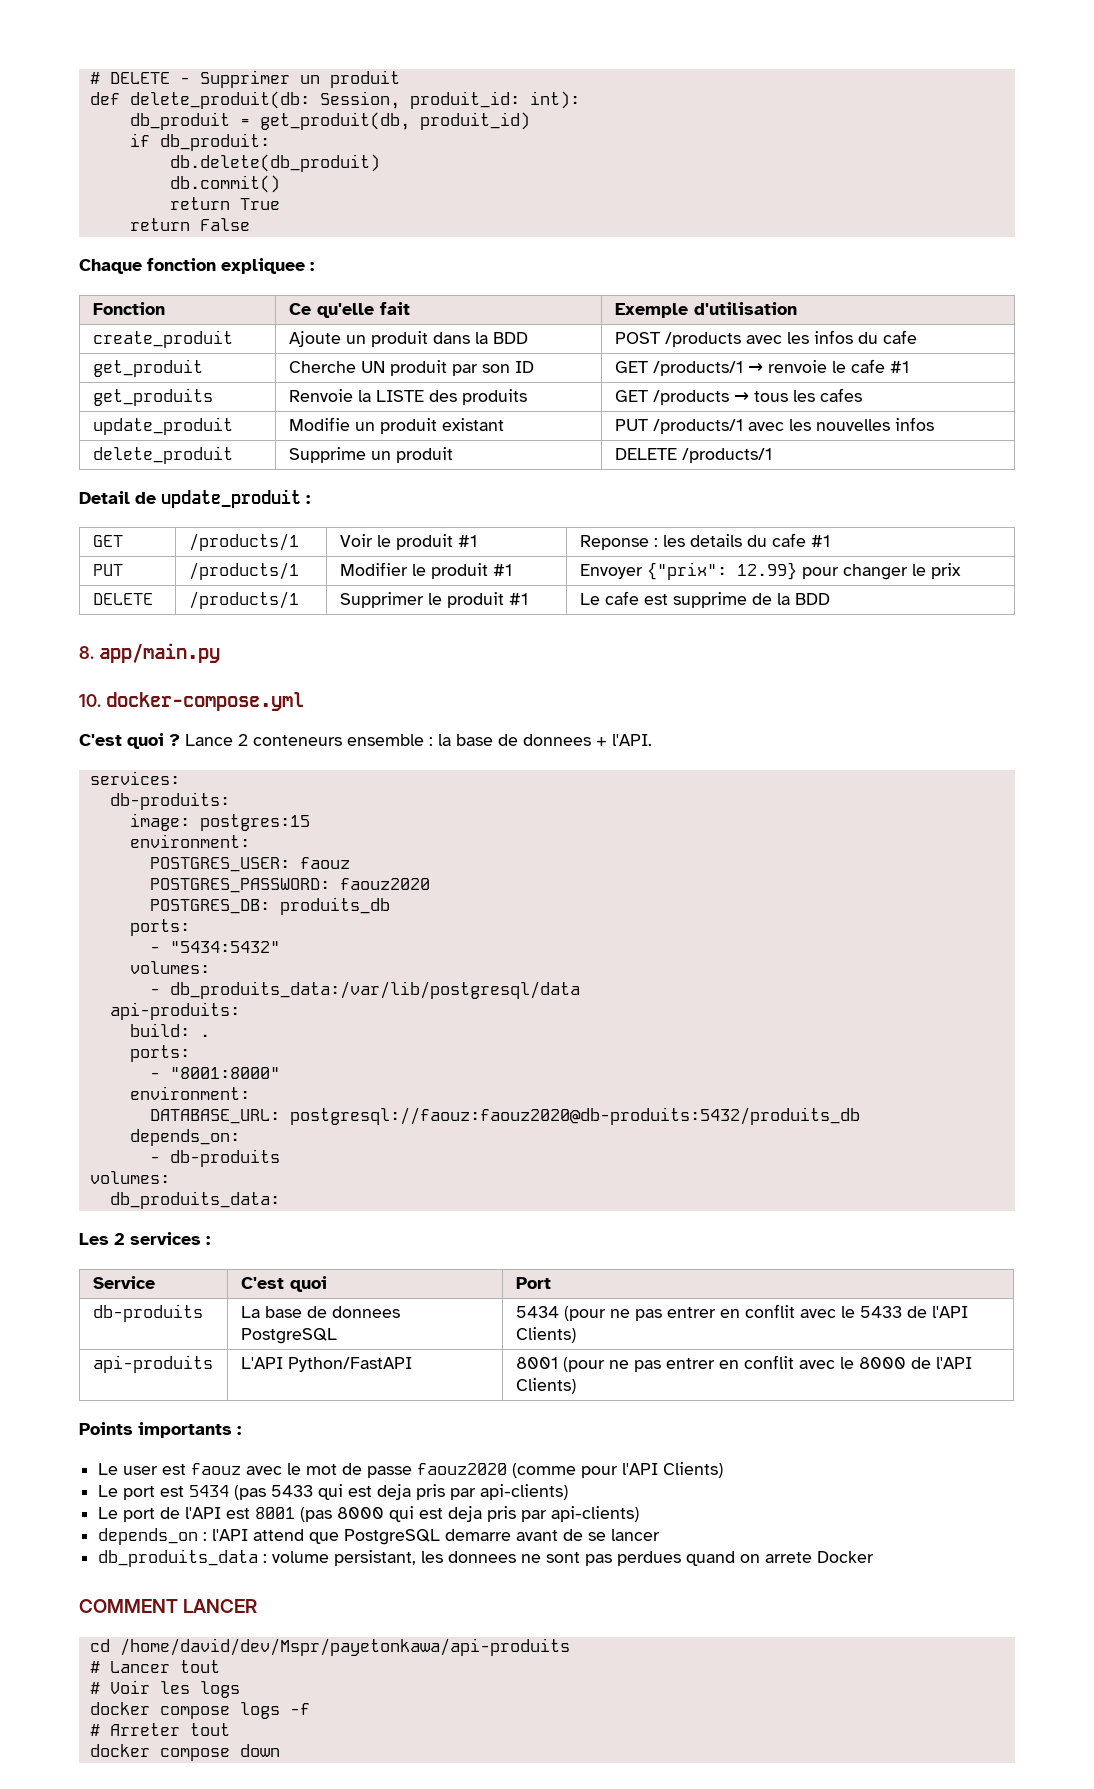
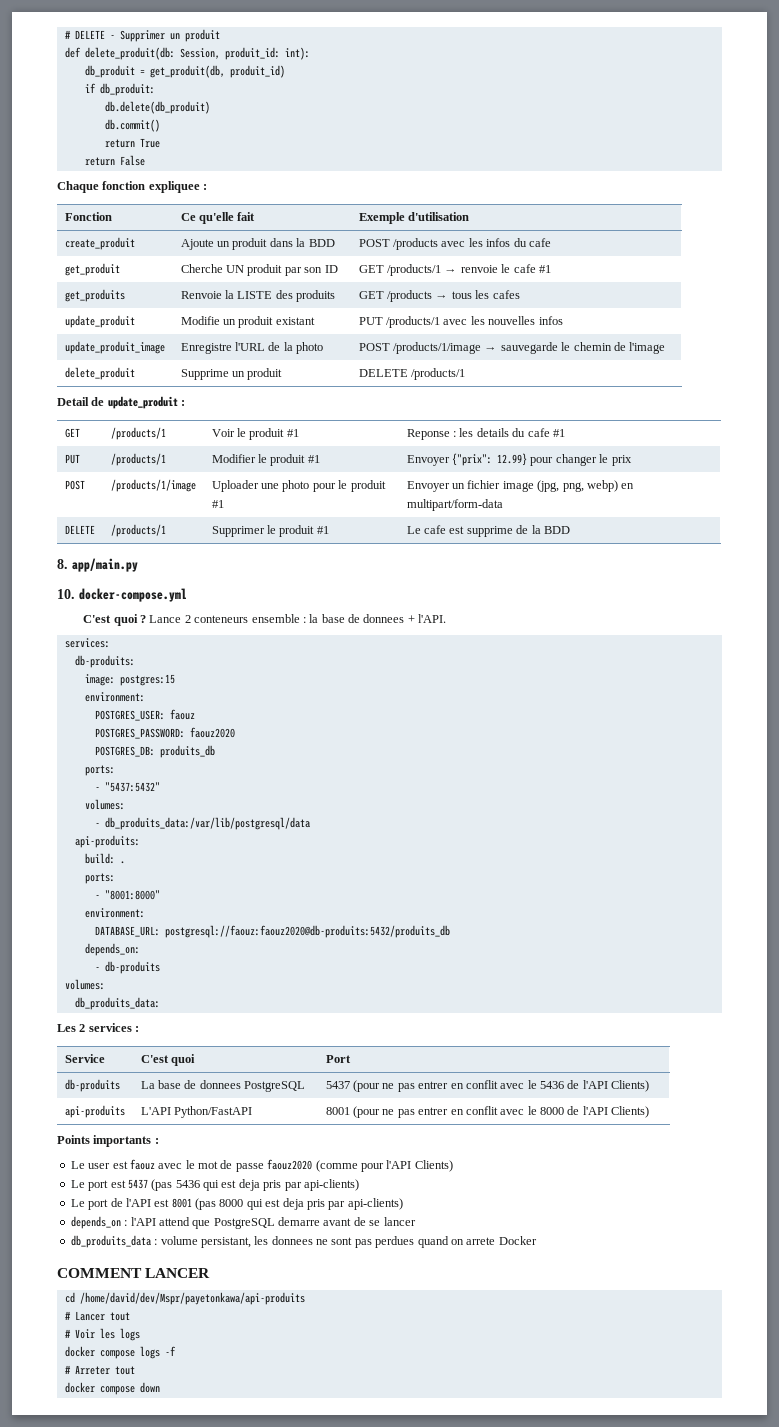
(934, 424) none -> [64,341,165,354] [180,342,324,354] [358,342,666,354] // update_produit_image | Enregistre l'URL de la photo | POST /products/1/image → sauvegarde le chemin de l'image
(961, 571) none -> [64,480,85,490] [110,479,196,492] [211,480,386,492] [211,500,224,508] [406,480,635,492] [406,499,503,511] // POST | /products/1/image | Uploader une photo pour le produit #1 | Envoyer un fichier image (jpg, png, webp) en multipart/form-data
[169,941,280,953] "5434:5432" -> [104,782,160,792] "5437:5432"
[515,1304,902,1321] 5434 (pour ne pas entrer en conflit avec le 5433 -> [325,1080,565,1092] 5437 (pour ne pas entrer en conflit avec le 5436
[189,1485,314,1500] 5434 (pas 5433 -> [127,1179,200,1191] 5437 (pas 5436

